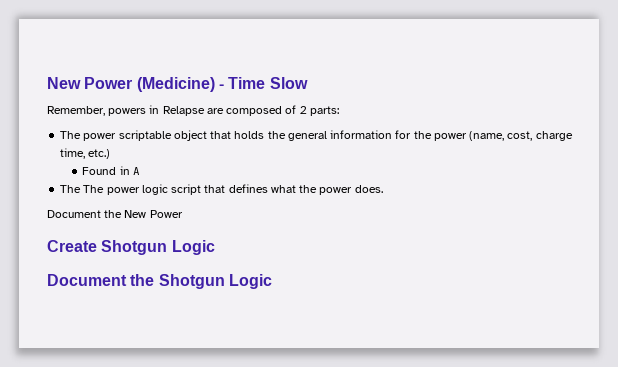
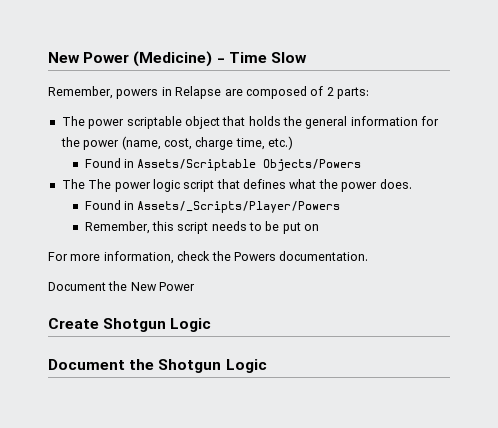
[132,167,140,175] A -> [137,159,362,171] Assets/Scriptable Objects/Powers
(383, 189) none -> [84,200,341,213] [84,221,320,234] [48,251,369,264] // Found in Assets/_Scripts/Player/Powers // Remember, this script needs to be put on // For more information, check the Powers documentation.

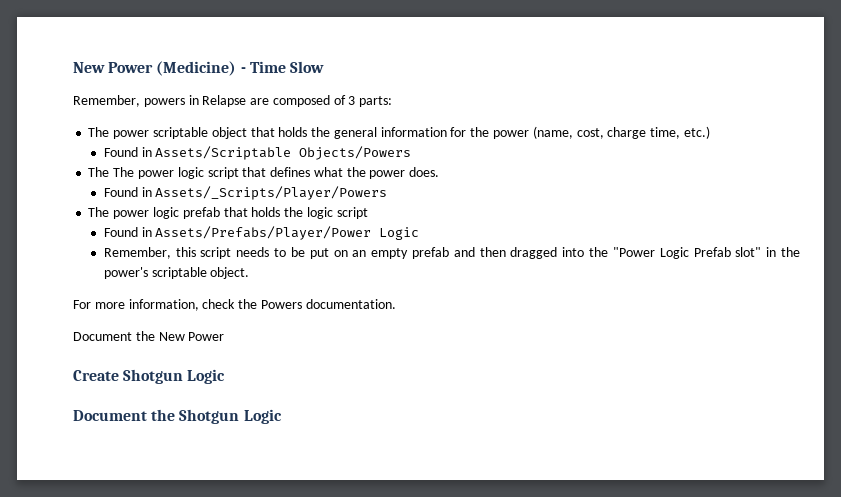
[326,87,334,96] 2 -> [348,96,356,105] 3
(341, 207) none -> [88,207,368,219] [103,226,420,240] // The power logic prefab that holds the logic script // Found in Assets/Prefabs/Player/Power Logic
(320, 227) none -> [352,247,800,259] [103,267,250,279] an empty prefab and then dragged into the "Power Logic Prefab slot" in the power's scriptable object.

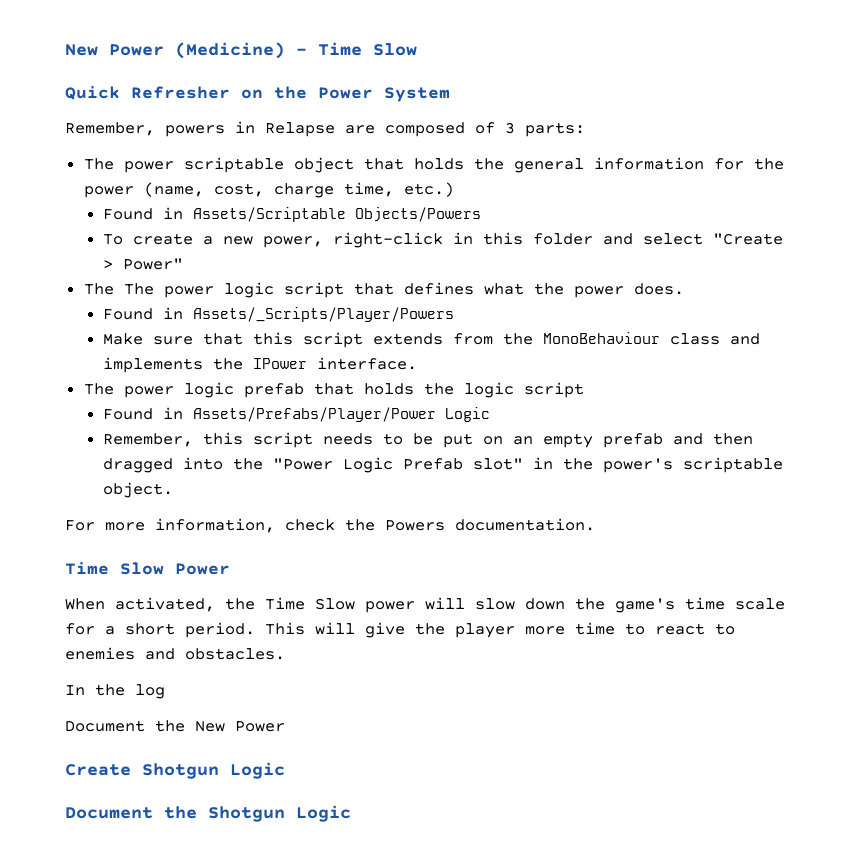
(324, 67) none -> [65,86,450,102] // Quick Refresher on the Power System
(412, 153) none -> [102,232,783,248] [102,258,183,270] // To create a new power, right-click in this folder and select "Create > Power"
(388, 193) none -> [102,332,760,348] [102,357,417,373] // Make sure that this script extends from the MonoBehaviour class and implements the IPower interface.
(396, 304) none -> [65,562,230,575] [65,597,785,613] [65,622,735,638] [65,647,285,660] [65,684,165,699] // Time Slow Power // When activated, the Time Slow power will slow down the game's time scale for a short period. This will give the player more time to react to enemies and obstacles. // In the log

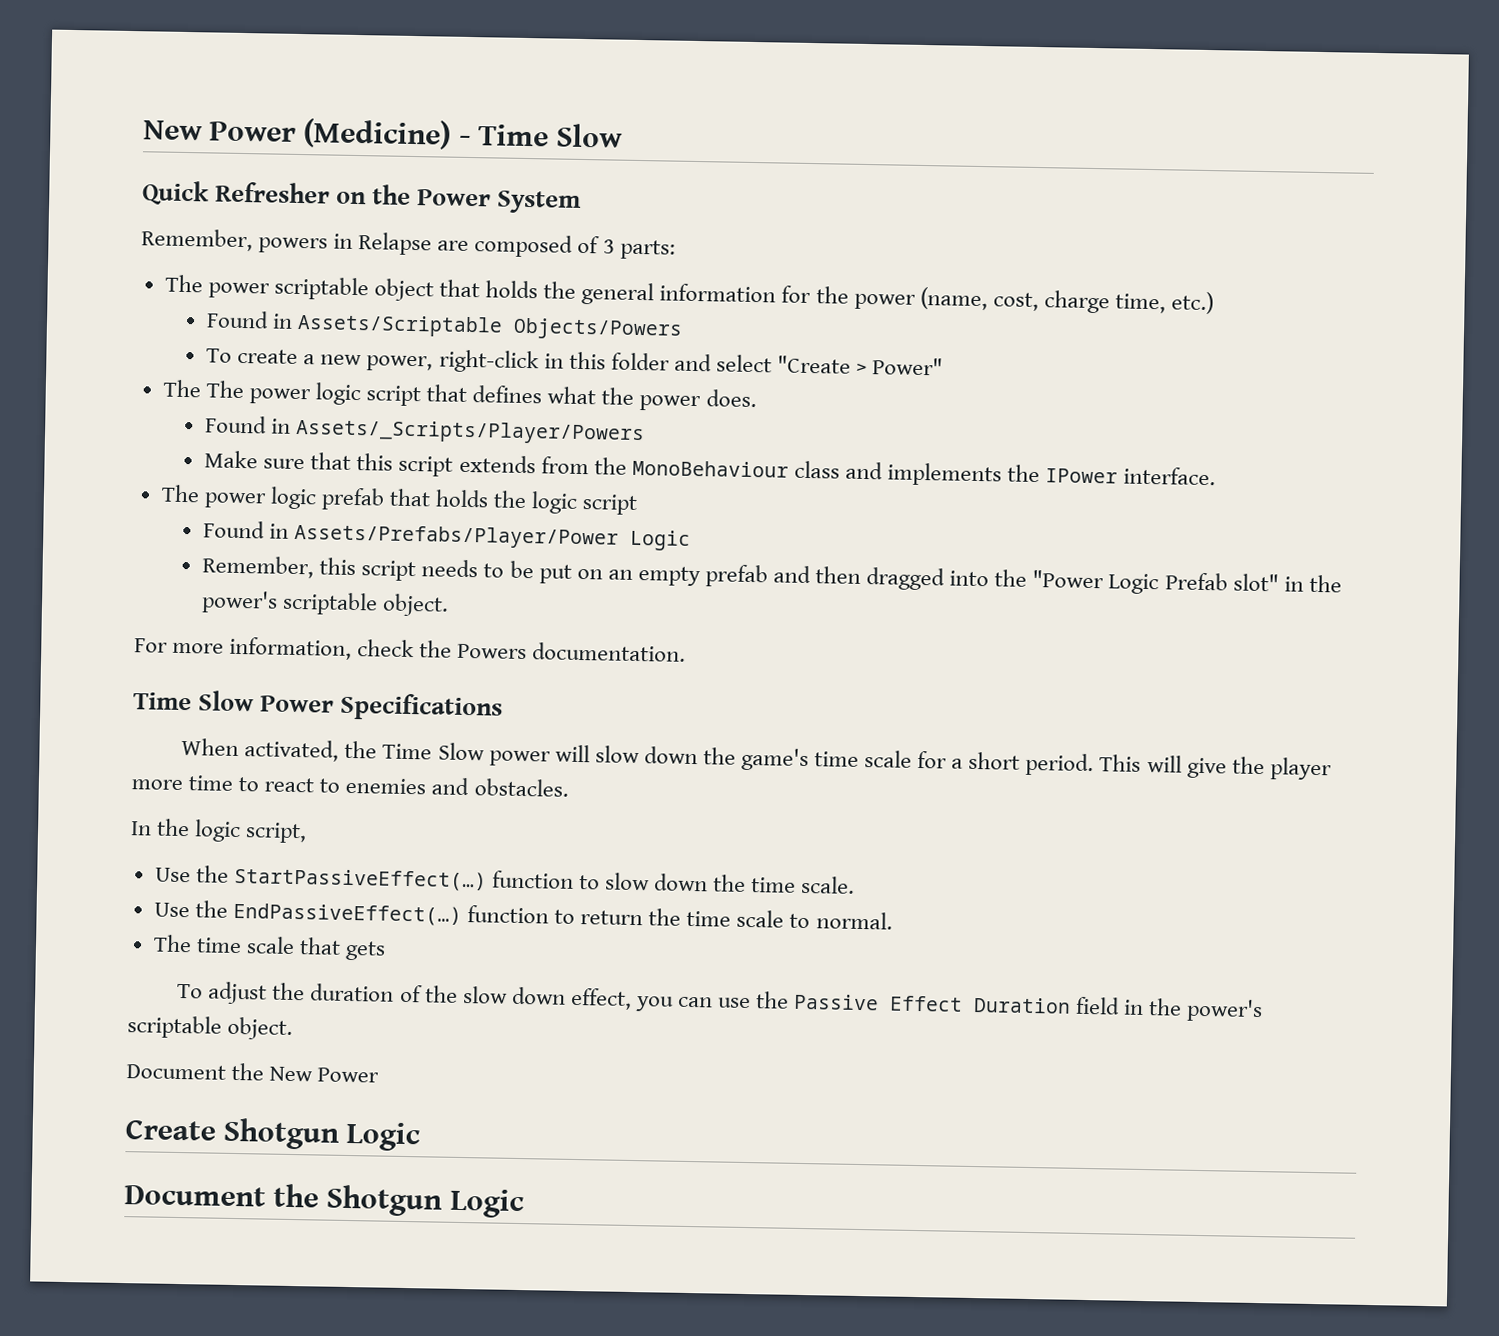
(230, 569) none -> [340,692,504,722] Specifications
[135,684,165,699] log -> [194,819,308,844] [154,865,856,894] [153,900,893,930] [152,934,387,961] [177,981,1264,1023] [127,1015,294,1041] logic script, // Use the StartPassiveEffect(…) function to slow down the time scale. // Use the EndPassiveEffect(…) function to return the time scale to normal. // The time scale that gets // To adjust the duration of the slow down effect, you can use the Passive Effect Duration field in the power's scriptable object.

